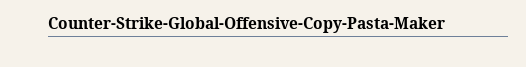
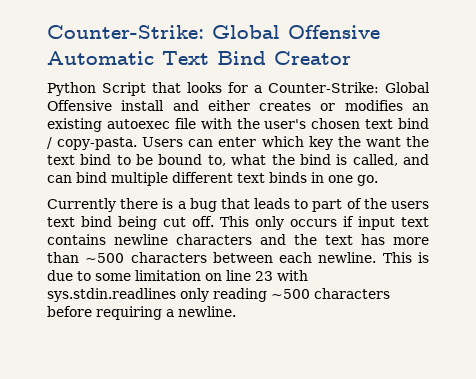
[48,17,445,33] Counter-Strike-Global-Offensive-Copy-Pasta-Maker -> [47,25,380,39] [47,51,351,65] [47,82,430,96] [47,100,429,111] [47,118,429,132] [47,136,429,150] [47,154,430,166] [47,172,378,186] [47,198,430,212] [47,216,429,230] [47,234,429,245] [47,252,429,263] [47,270,308,281] [47,288,390,302] [47,306,236,320] Counter-Strike: Global Offensive Automatic Text Bind Creator // Python Script that looks for a Counter-Strike: Global Offensive install and either creates or modifies an existing autoexec file with the user's chosen text bind / copy-pasta. Users can enter which key the want the text bind to be bound to, what the bind is called, and can bind multiple different text binds in one go. // Currently there is a bug that leads to part of the users text bind being cut off. This only occurs if input text contains newline characters and the text has more than ~500 characters between each newline. This is due to some limitation on line 23 with sys.stdin.readlines only reading ~500 characters before requiring a newline.

